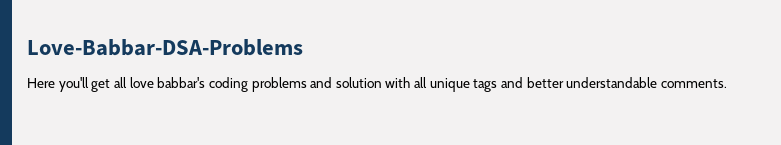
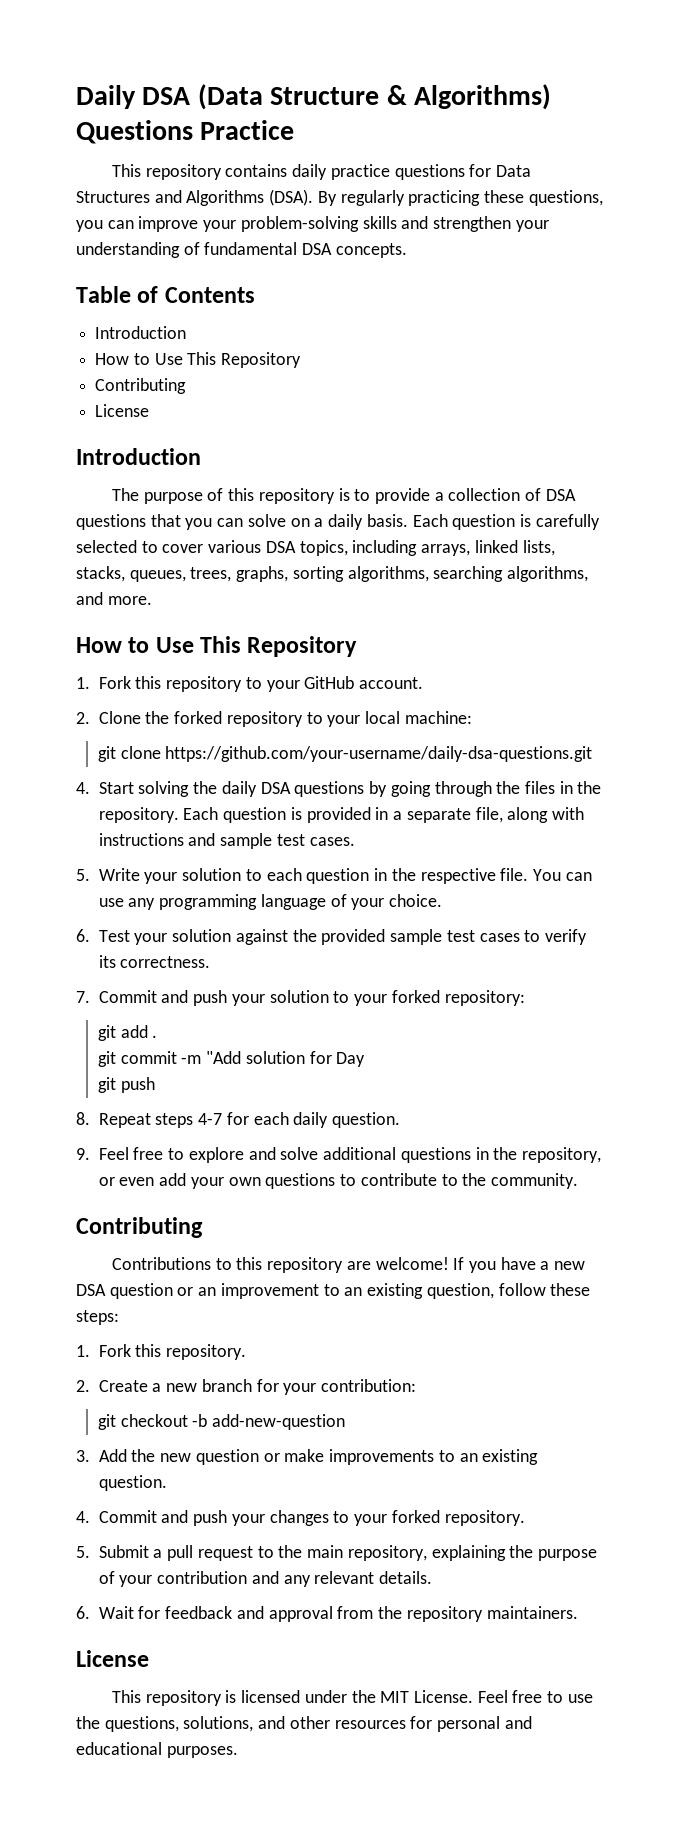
[27,39,303,56] [27,77,727,92] Love-Babbar-DSA-Problems // Here you'll get all love babbar's coding problems and solution with all unique tags and better understandable comments. -> [76,84,552,110] [76,120,295,144] [111,164,531,180] [76,189,603,206] [76,216,549,232] [76,242,407,258] [76,286,255,303] [95,326,187,339] [95,352,302,368] [95,378,187,394] [95,404,150,417] [76,448,201,465] [111,488,576,504] [76,514,600,530] [76,540,555,556] [76,566,589,582] [76,592,152,605] [76,636,358,657] [76,676,424,692] [76,711,472,727] [98,746,593,762] [76,781,602,797] [98,807,585,823] [98,833,355,849] [76,868,592,884] [98,894,443,910] [76,929,588,945] [98,955,211,968] [76,990,525,1006] [98,1025,158,1041] [98,1051,366,1067] [98,1077,155,1093] [76,1112,401,1128] [76,1147,601,1163] [98,1173,579,1189] [76,1217,203,1238] [111,1257,586,1273] [76,1283,591,1299] [76,1310,119,1325] [76,1344,247,1360] [76,1379,417,1395] [98,1414,346,1430] [76,1449,539,1465] [98,1475,167,1491] [76,1510,525,1526] [76,1545,597,1561] [98,1571,433,1587] [76,1606,578,1622] [76,1650,149,1667] [111,1690,593,1706] [76,1716,532,1732] [76,1742,238,1758] Daily DSA (Data Structure & Algorithms) Questions Practice // This repository contains daily practice questions for Data Structures and Algorithms (DSA). By regularly practicing these questions, you can improve your problem-solving skills and strengthen your understanding of fundamental DSA concepts. // Table of Contents // Introduction // How to Use This Repository // Contributing // License // Introduction // The purpose of this repository is to provide a collection of DSA questions that you can solve on a daily basis. Each question is carefully selected to cover various DSA topics, including arrays, linked lists, stacks, queues, trees, graphs, sorting algorithms, searching algorithms, and more. // How to Use This Repository // 1. Fork this repository to your GitHub account. // 2. Clone the forked repository to your local machine: // git clone https://github.com/your-username/daily-dsa-questions.git // 4. Start solving the daily DSA questions by going through the files in the repository. Each question is provided in a separate file, along with instructions and sample test cases. // 5. Write your solution to each question in the respective file. You can use any programming language of your choice. // 6. Test your solution against the provided sample test cases to verify its correctness. // 7. Commit and push your solution to your forked repository: // git add . // git commit -m "Add solution for Day // git push // 8. Repeat steps 4-7 for each daily question. // 9. Feel free to explore and solve additional questions in the repository, or even add your own questions to contribute to the community. // Contributing // Contributions to this repository are welcome! If you have a new DSA question or an improvement to an existing question, follow these steps: // 1. Fork this repository. // 2. Create a new branch for your contribution: // git checkout -b add-new-question // 3. Add the new question or make improvements to an existing question. // 4. Commit and push your changes to your forked repository. // 5. Submit a pull request to the main repository, explaining the purpose of your contribution and any relevant details. // 6. Wait for feedback and approval from the repository maintainers. // License // This repository is licensed under the MIT License. Feel free to use the questions, solutions, and other resources for personal and educational purposes.

